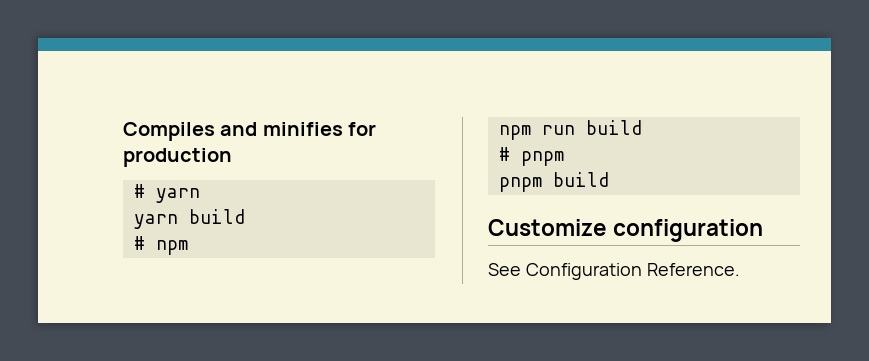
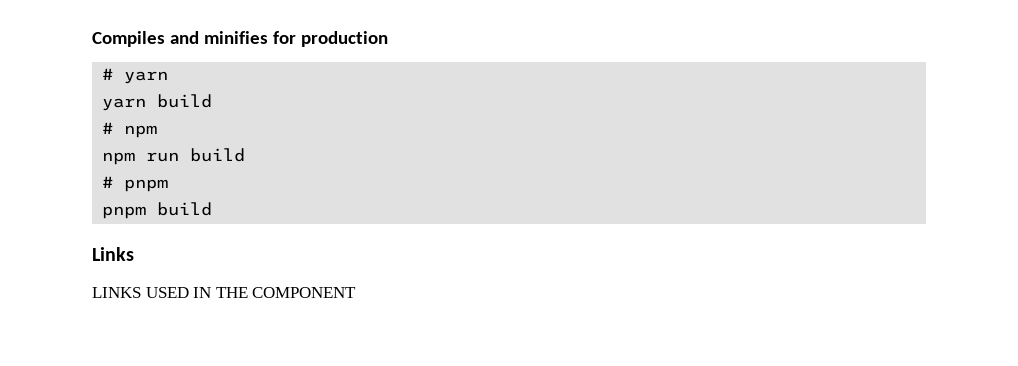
[488,219,764,242] [488,263,740,280] Customize configuration // See Configuration Reference. -> [92,247,134,261] [92,287,357,298] Links // LINKS USED IN THE COMPONENT

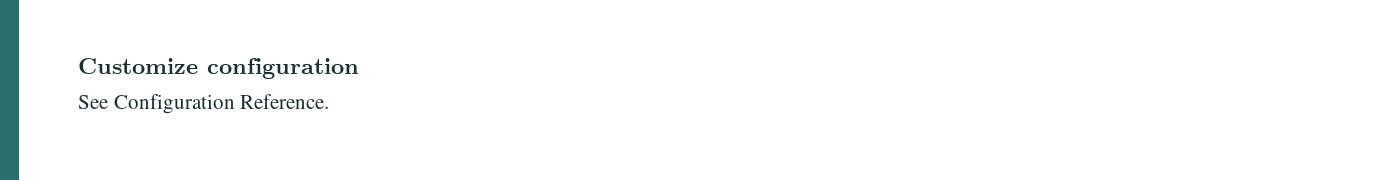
[92,31,388,47] [102,68,169,84] [102,94,213,111] [102,122,158,138] [102,148,246,165] [102,176,169,192] [102,202,213,219] [92,247,134,261] [92,287,357,298] Compiles and minifies for production // # yarn // yarn build // # npm // npm run build // # pnpm // pnpm build // Links // LINKS USED IN THE COMPONENT -> [78,58,359,79] [78,94,330,114] Customize configuration // See Configuration Reference.

